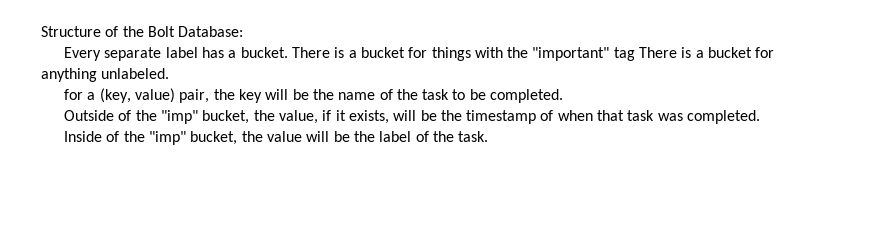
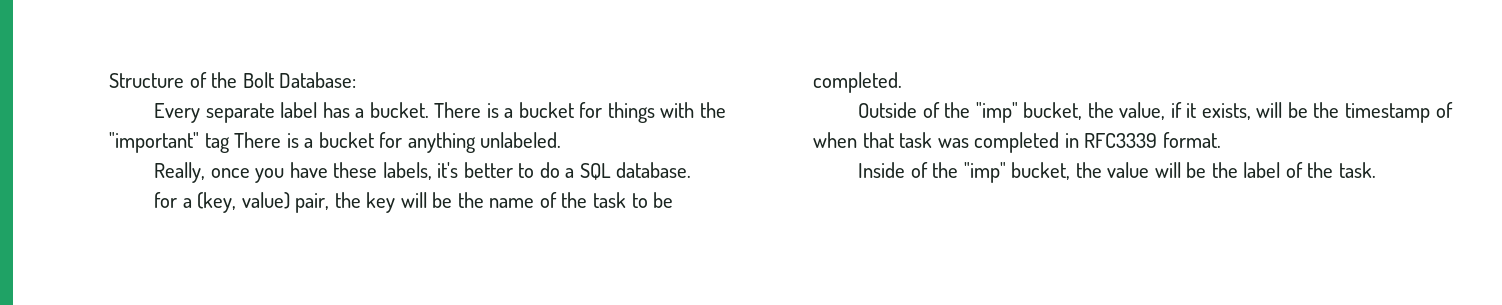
(170, 73) none -> [154,162,692,183] // Really, once you have these labels, it's better to do a SQL database.
[687,110,761,124] completed. -> [974,132,1221,153] completed in RFC3339 format.

